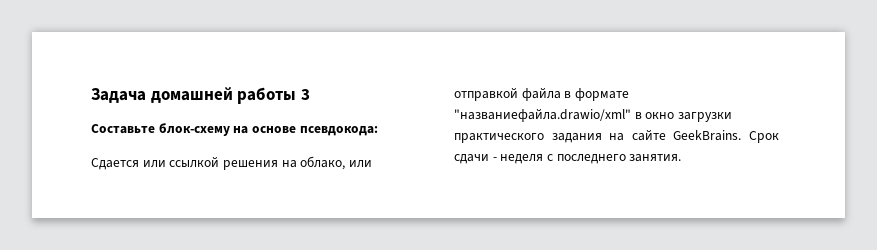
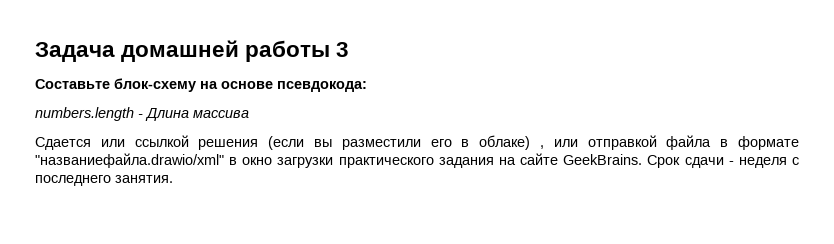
(378, 131) none -> [35,107,249,121] // numbers.length - Длина массива
[281,156,346,170] на облако, -> [268,135,545,150] (если вы разместили его в облаке) ,

